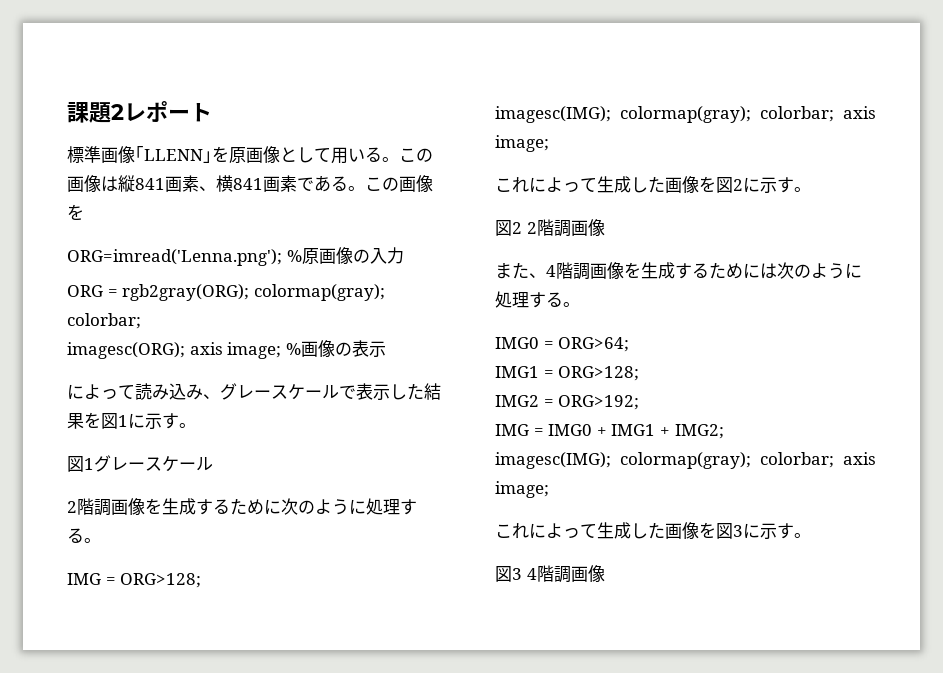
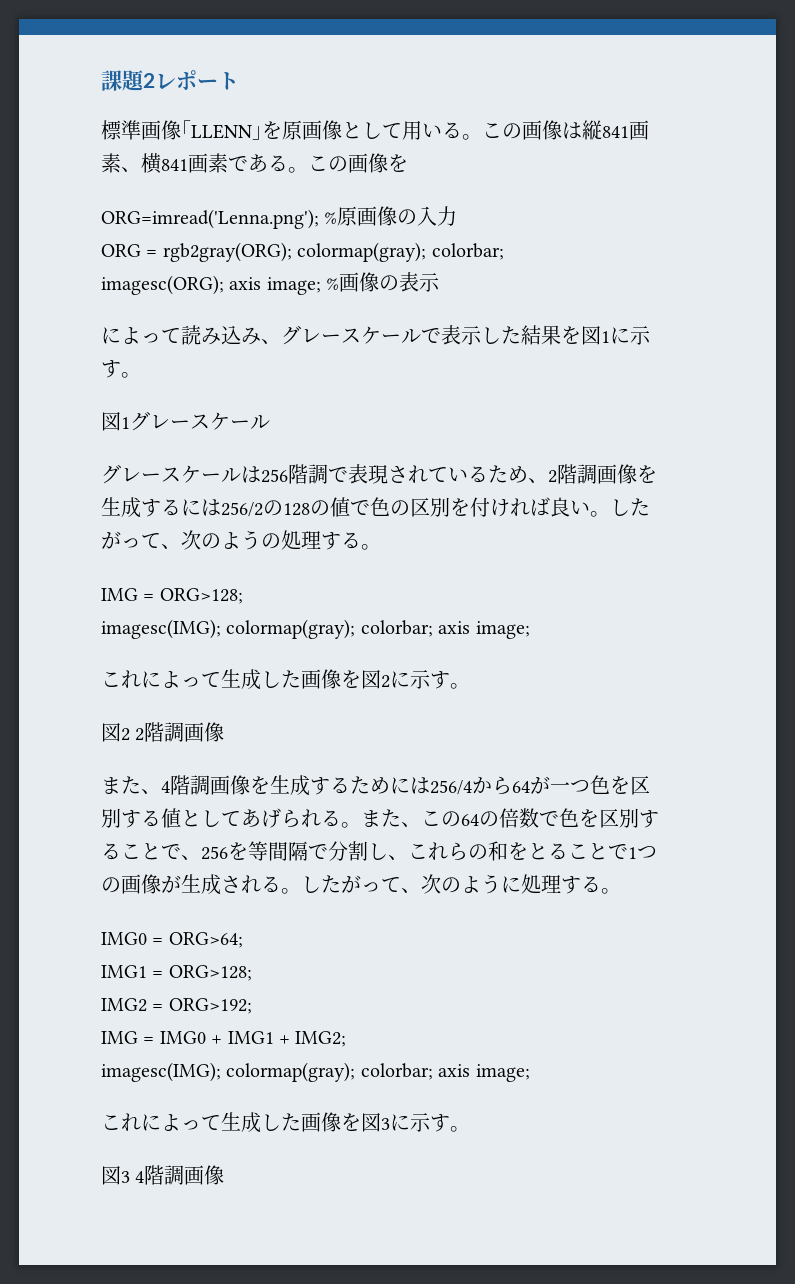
(213, 464) none -> [101,464,548,484] グレースケールは256階調で表現されているため、
[230,498,366,515] ために次のように -> [181,497,650,517] [101,530,281,550] には256/2の128の値で色の区別を付ければ良い。したがって、次のようの
(777, 271) none -> [430,775,650,795] [101,808,659,828] [101,841,657,861] [101,874,421,895] 256/4から64が一つ色を区別する値としてあげられる。また、この64の倍数で色を区別することで、256を等間隔で分割し、これらの和をとることで1つの画像が生成される。したがって、

